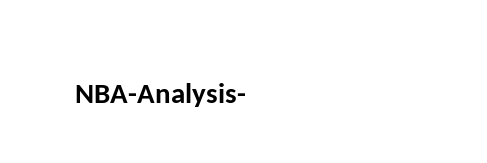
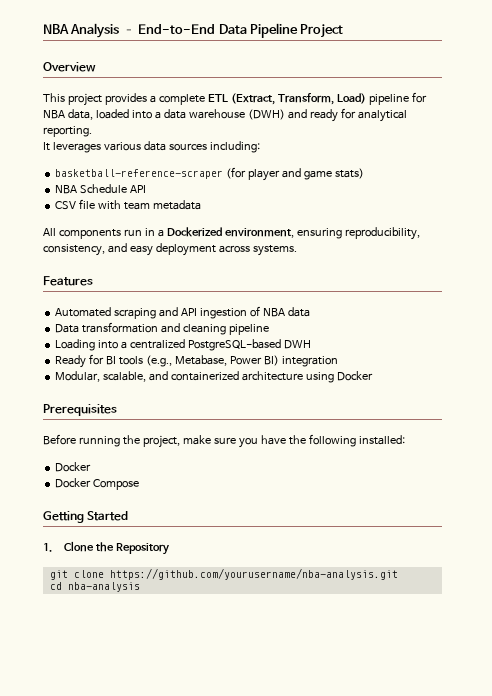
[75,83,246,107] NBA-Analysis- -> [43,23,344,38] [43,62,96,72] [43,92,427,106] [43,108,407,122] [43,126,92,137] [43,141,260,153] [55,167,364,181] [55,184,147,194] [55,199,201,210] [43,227,420,240] [43,243,297,256] [43,276,93,286] [55,306,310,319] [55,322,269,335] [55,339,311,351] [55,354,338,368] [55,371,373,383] [43,404,117,416] [43,434,405,448] [55,462,92,472] [55,478,140,490] [43,511,129,523] [43,541,170,555] [49,568,398,580] [49,582,140,592] NBA Analysis – End-to-End Data Pipeline Project // Overview // This project provides a complete ETL (Extract, Transform, Load) pipeline for NBA data, loaded into a data warehouse (DWH) and ready for analytical reporting. // It leverages various data sources including: // basketball-reference-scraper (for player and game stats) // NBA Schedule API // CSV file with team metadata // All components run in a Dockerized environment, ensuring reproducibility, consistency, and easy deployment across systems. // Features // Automated scraping and API ingestion of NBA data // Data transformation and cleaning pipeline // Loading into a centralized PostgreSQL-based DWH // Ready for BI tools (e.g., Metabase, Power BI) integration // Modular, scalable, and containerized architecture using Docker // Prerequisites // Before running the project, make sure you have the following installed: // Docker // Docker Compose // Getting Started // 1. Clone the Repository // git clone https://github.com/yourusername/nba-analysis.git // cd nba-analysis

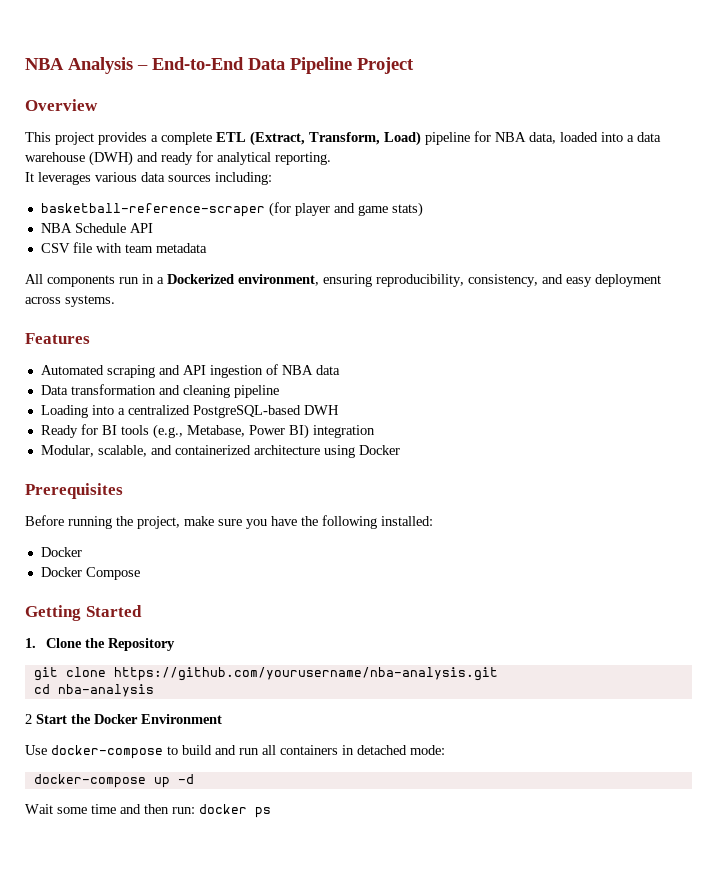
(140, 587) none -> [25,714,222,724] [25,745,445,759] [33,774,194,788] [25,804,271,818] // 2 Start the Docker Environment // Use docker-compose to build and run all containers in detached mode: // docker-compose up -d // Wait some time and then run: docker ps

